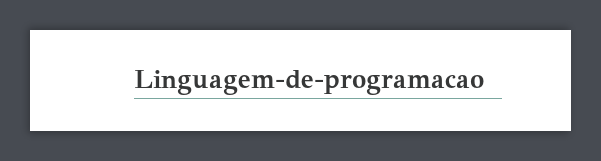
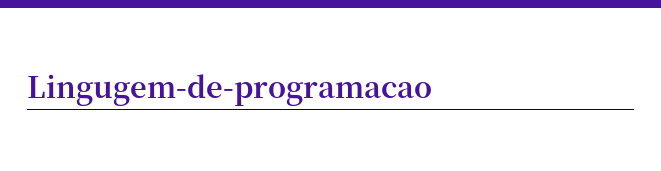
[134,70,484,95] Linguagem-de-programacao -> [27,74,432,106] Lingugem-de-programacao

